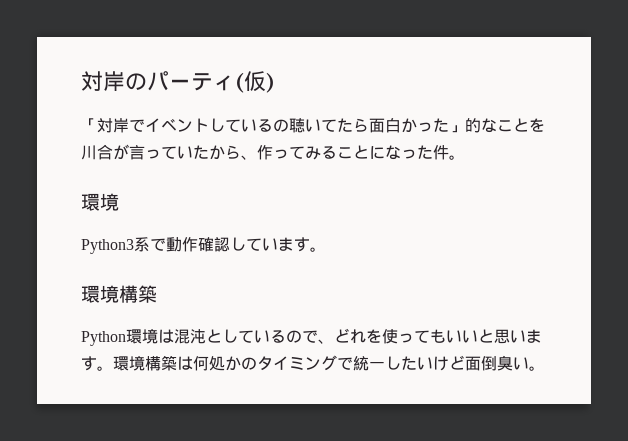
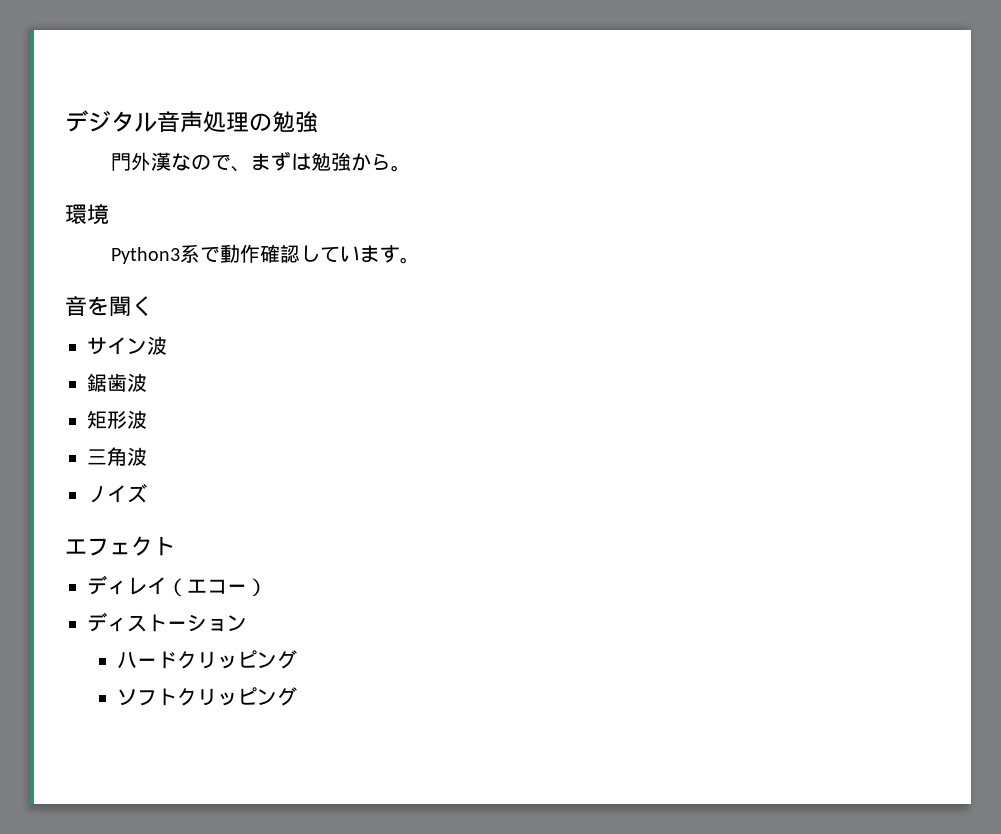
[81,71,275,93] [81,118,545,133] [81,144,449,160] 対岸のパーティ(仮) // 「対岸でイベントしているの聴いてたら面白かった」的なことを川合が言っていたから、作ってみることになった件 -> [65,110,318,133] [111,151,392,172] デジタル音声処理の勉強 // 門外漢なので、まずは勉強から
[81,285,157,303] [81,328,542,346] [81,355,545,371] 環境構築 // Python環境は混沌としているので、どれを使ってもいいと思います。環境構築は何処かのタイミングで統一したいけど面倒臭い。 -> [65,296,153,317] [87,336,167,355] [87,373,147,392] [87,410,147,429] [87,447,147,466] [87,483,147,503] [65,536,175,556] [87,575,267,597] [87,612,247,632] [117,650,298,669] [117,687,298,706] 音を聞く // サイン波 // 鋸歯波 // 矩形波 // 三角波 // ノイズ // エフェクト // ディレイ（エコー） // ディストーション // ハードクリッピング // ソフトクリッピング

